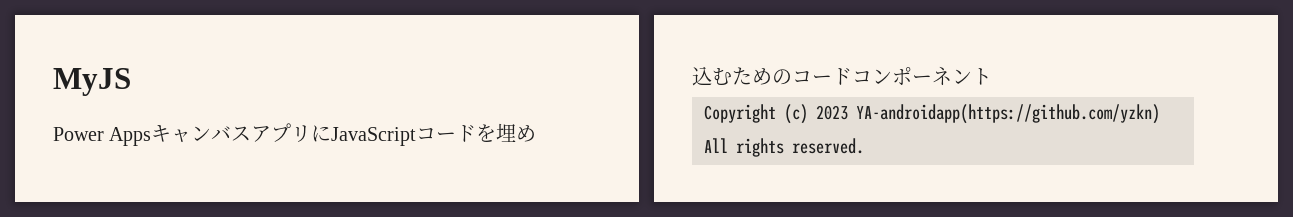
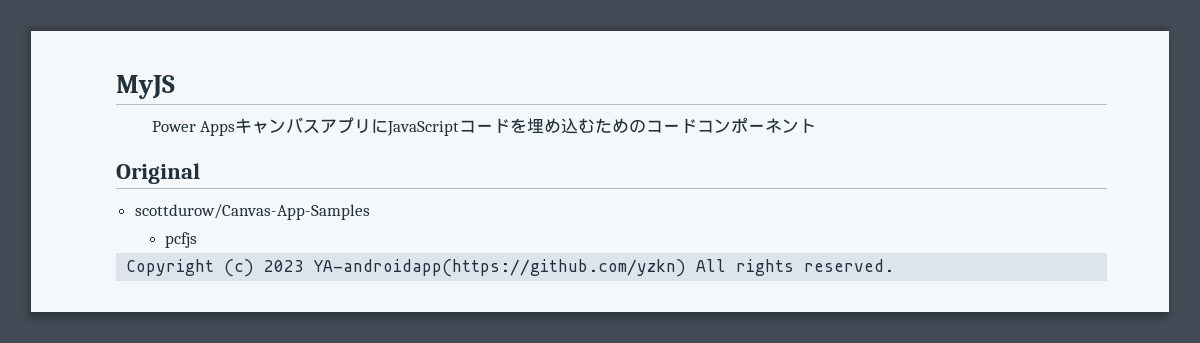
(992, 76) none -> [116,163,200,184] [134,204,370,220] [164,232,197,248] // Original // scottdurow/Canvas-App-Samples // pcfjs

